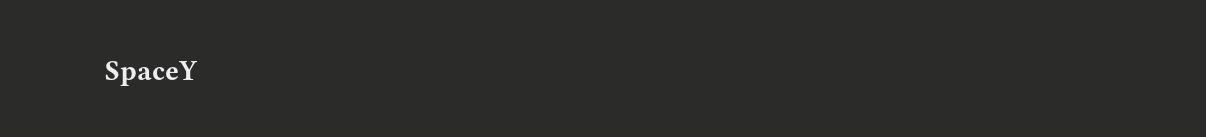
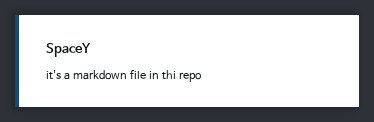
(198, 73) none -> [46,69,201,82] // it's a markdown file in thi repo

